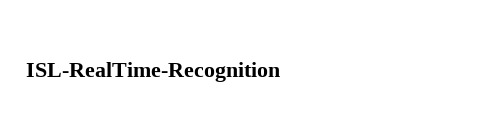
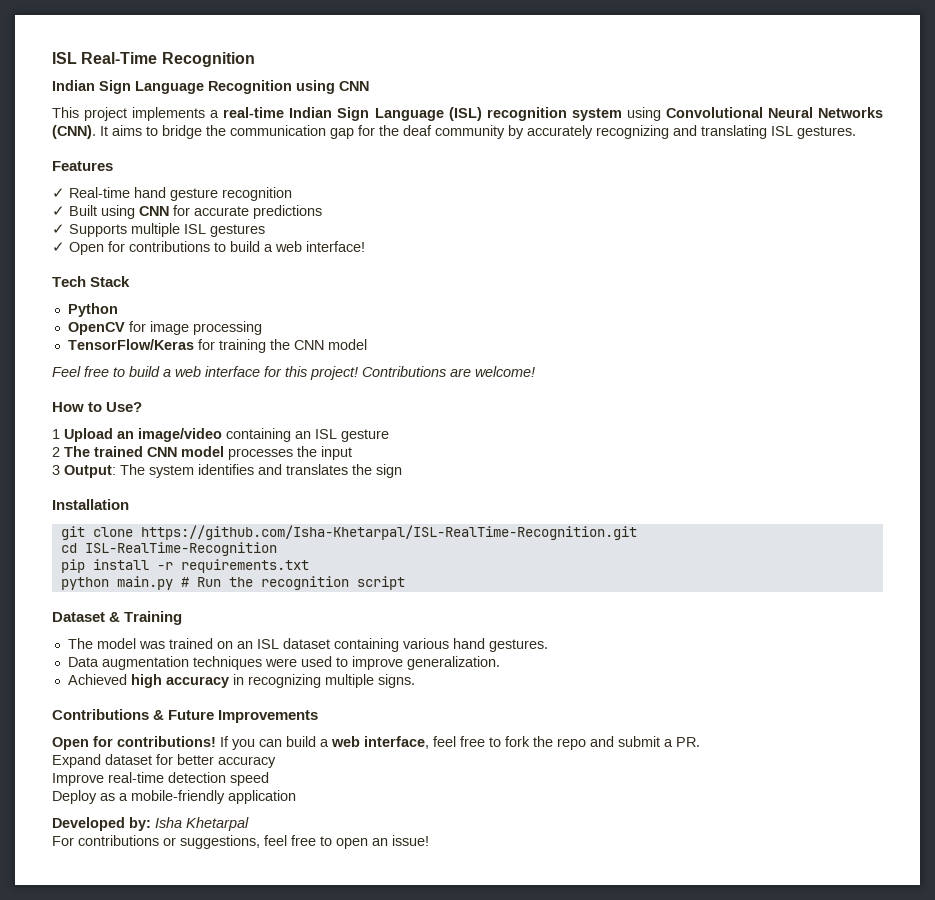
[26,62,280,82] ISL-RealTime-Recognition -> [52,52,255,67] [52,80,369,94] [52,107,883,121] [52,125,856,139] [52,161,113,171] [52,187,292,201] [52,205,322,219] [52,223,265,237] [52,241,365,255] [52,276,131,287] [67,303,118,317] [67,321,262,335] [67,339,367,353] [52,366,535,380] [52,402,143,412] [52,428,389,442] [52,446,352,460] [52,464,402,478] [52,499,129,510] [60,525,637,540] [60,542,277,556] [60,559,309,573] [60,576,405,590] [52,611,183,625] [67,638,548,652] [67,656,500,670] [67,674,415,688] [52,709,319,723] [52,736,700,750] [52,754,276,768] [52,772,269,786] [52,790,296,804] [52,817,249,831] [52,835,429,849] ISL Real-Time Recognition // Indian Sign Language Recognition using CNN // This project implements a real-time Indian Sign Language (ISL) recognition system using Convolutional Neural Networks (CNN). It aims to bridge the communication gap for the deaf community by accurately recognizing and translating ISL gestures. // Features // ✓ Real-time hand gesture recognition // ✓ Built using CNN for accurate predictions // ✓ Supports multiple ISL gestures // ✓ Open for contributions to build a web interface! // Tech Stack // Python // OpenCV for image processing // TensorFlow/Keras for training the CNN model // Feel free to build a web interface for this project! Contributions are welcome! // How to Use? // 1 Upload an image/video containing an ISL gesture // 2 The trained CNN model processes the input // 3 Output: The system identifies and translates the sign // Installation // git clone https://github.com/Isha-Khetarpal/ISL-RealTime-Recognition.git // cd ISL-RealTime-Recognition // pip install -r requirements.txt // python main.py # Run the recognition script // Dataset & Training // The model was trained on an ISL dataset containing various hand gestures. // Data augmentation techniques were used to improve generalization. // Achieved high accuracy in recognizing multiple signs. // Contributions & Future Improvements // Open for contributions! If you can build a web interface, feel free to fork the repo and submit a PR. // Expand dataset for better accuracy // Improve real-time detection speed // Deploy as a mobile-friendly application // Developed by: Isha Khetarpal // For contributions or suggestions, feel free to open an issue!

